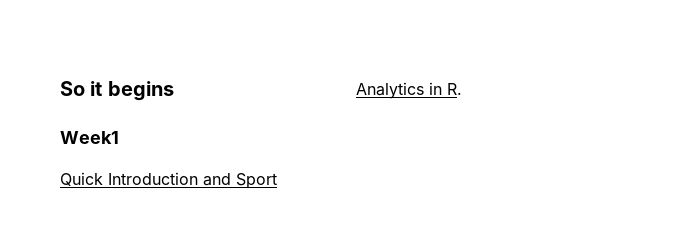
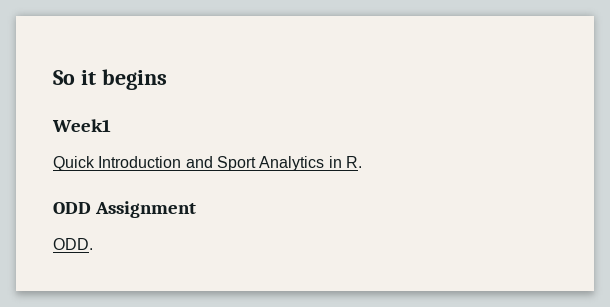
(462, 89) none -> [53,201,197,218] [53,238,93,250] // ODD Assignment // ODD.

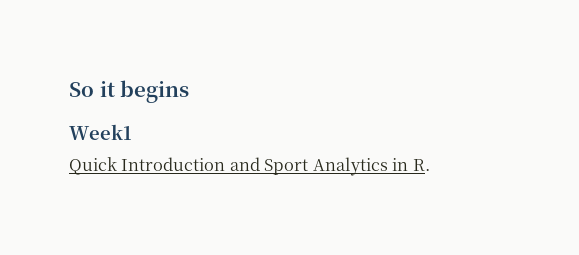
[53,201,197,218] [53,238,93,250] // ODD Assignment // ODD. -> (430, 165) none

